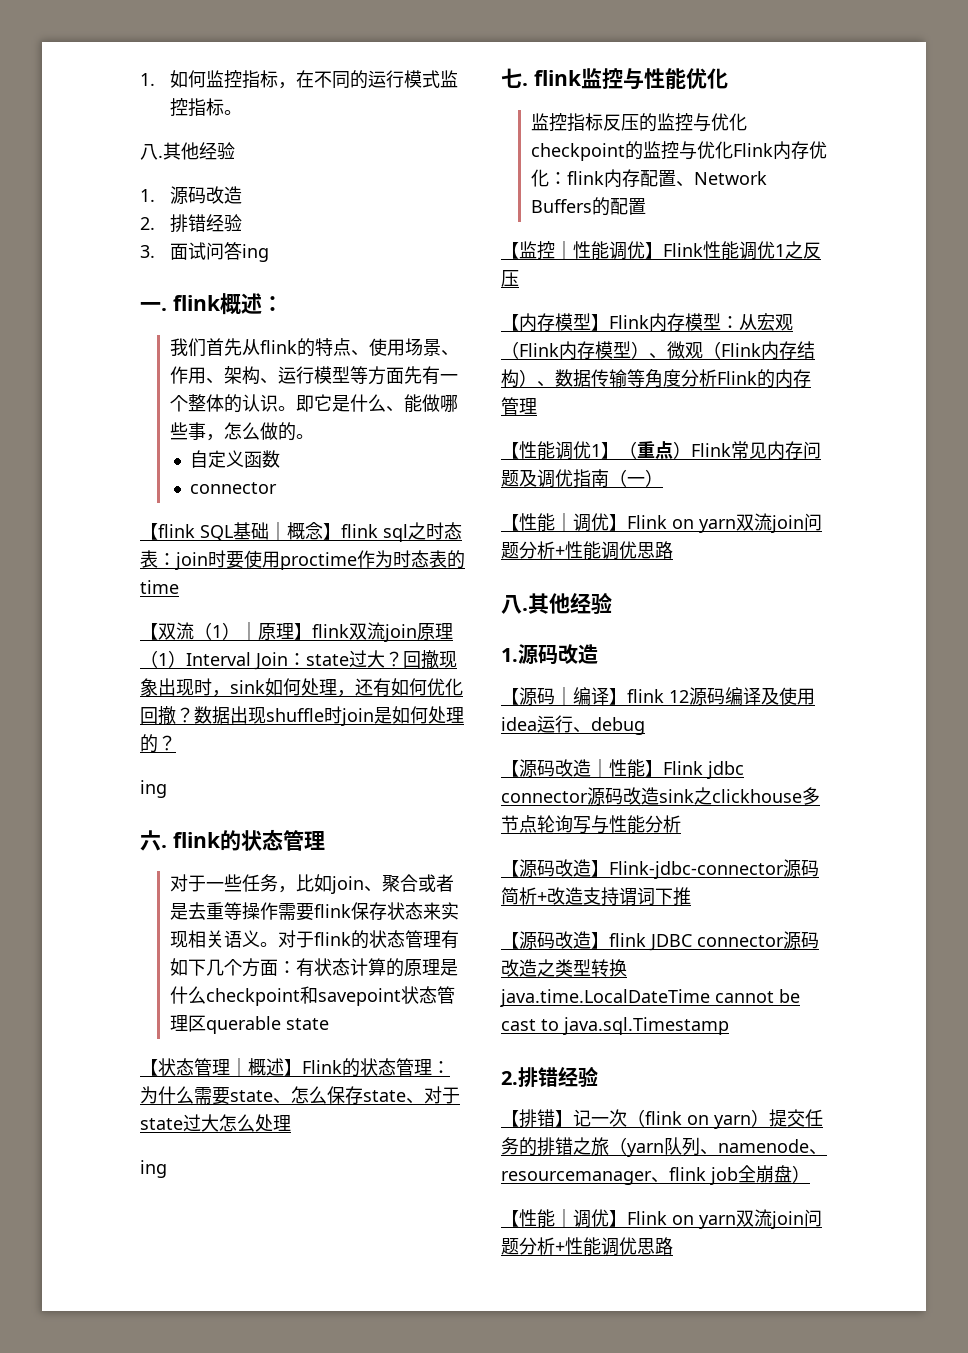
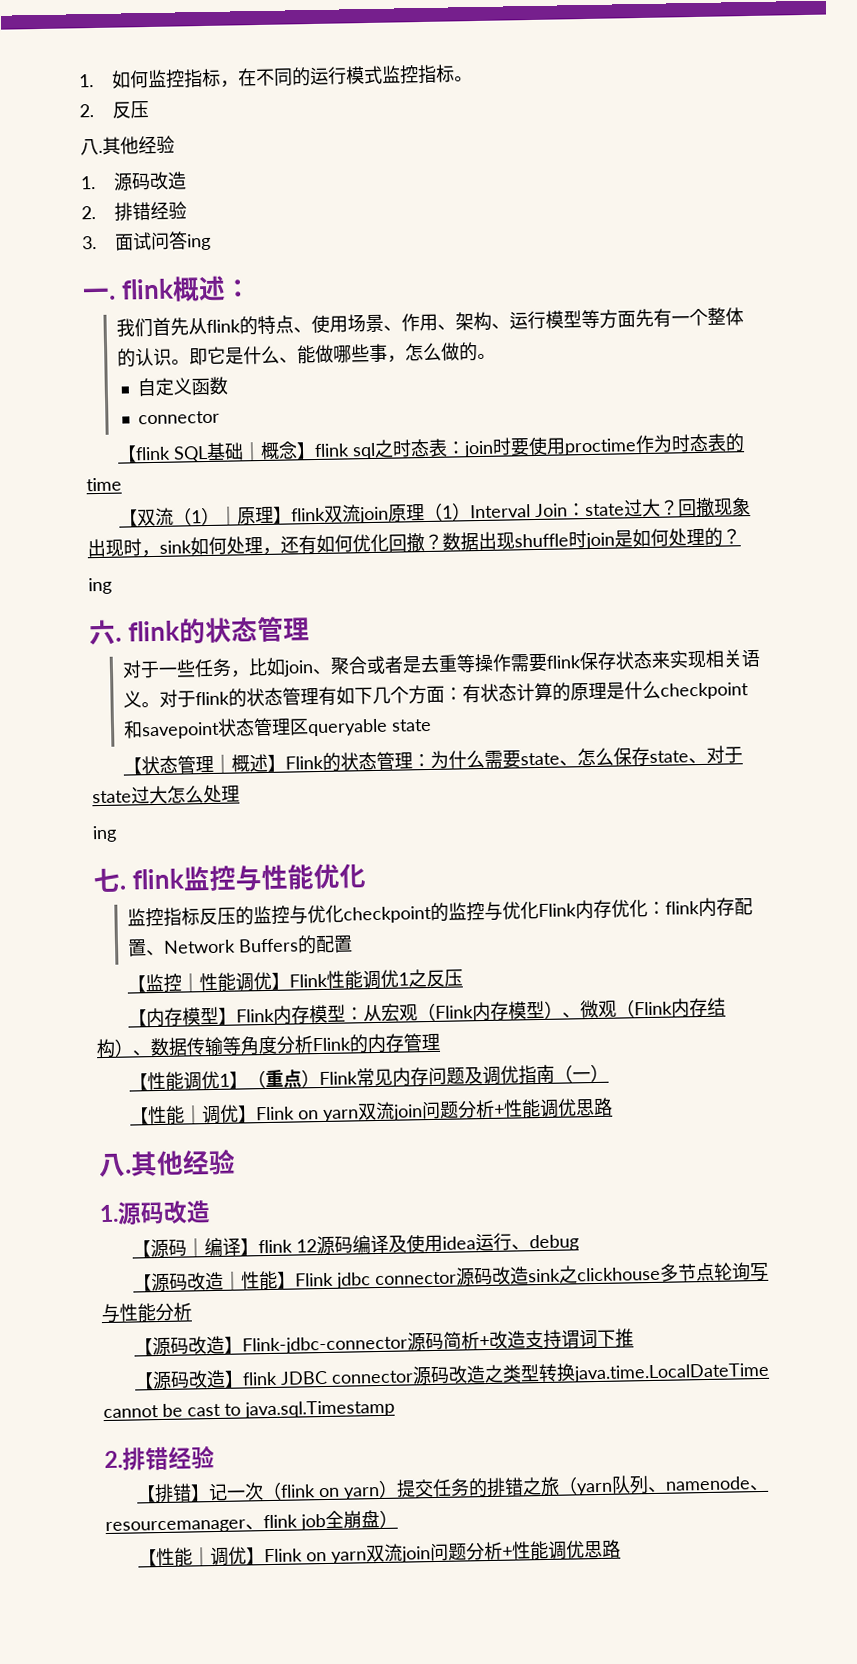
(243, 112) none -> [79,101,149,119] // 2.反压
[206,1016,282,1034] querable -> [306,718,388,737] queryable

